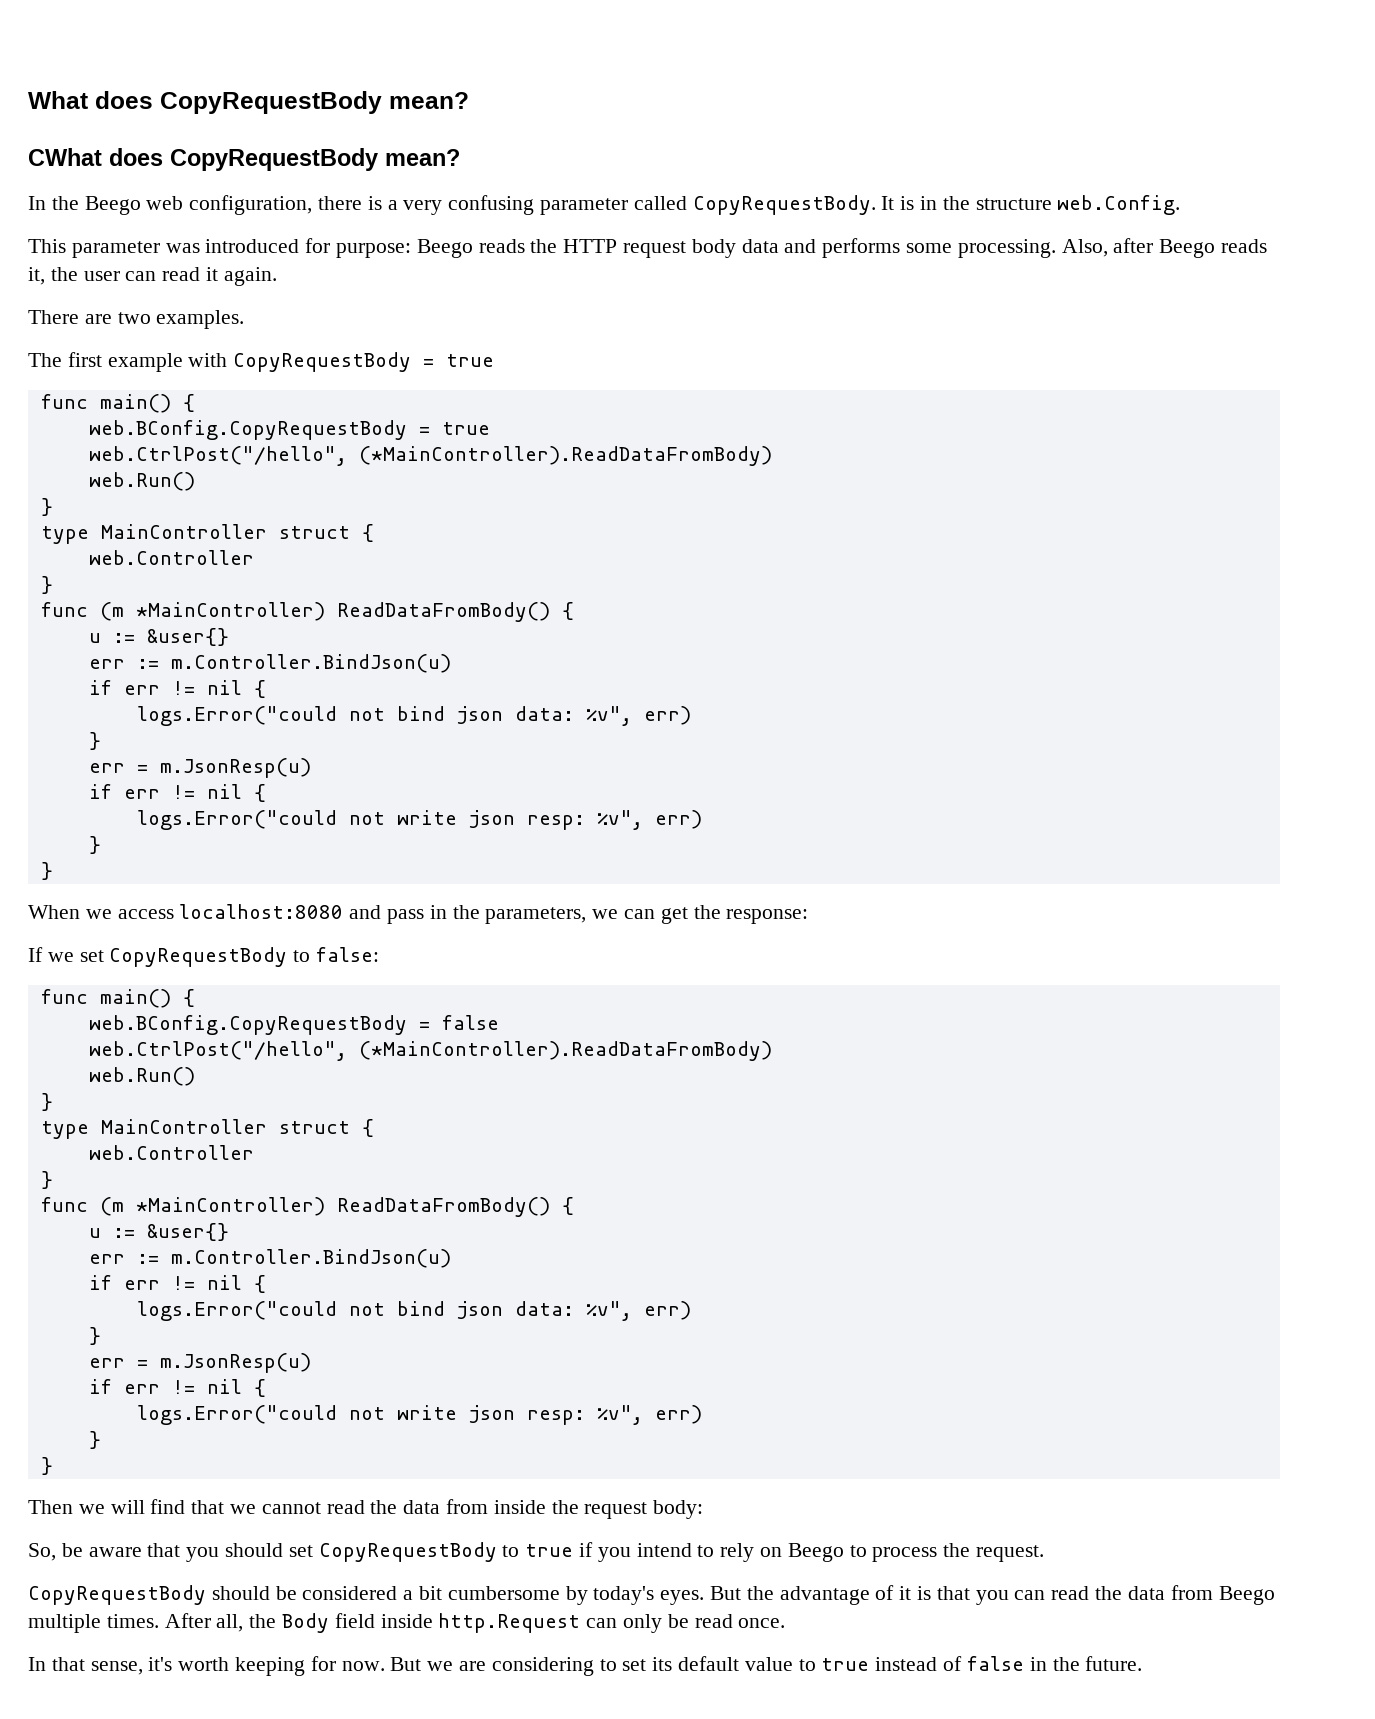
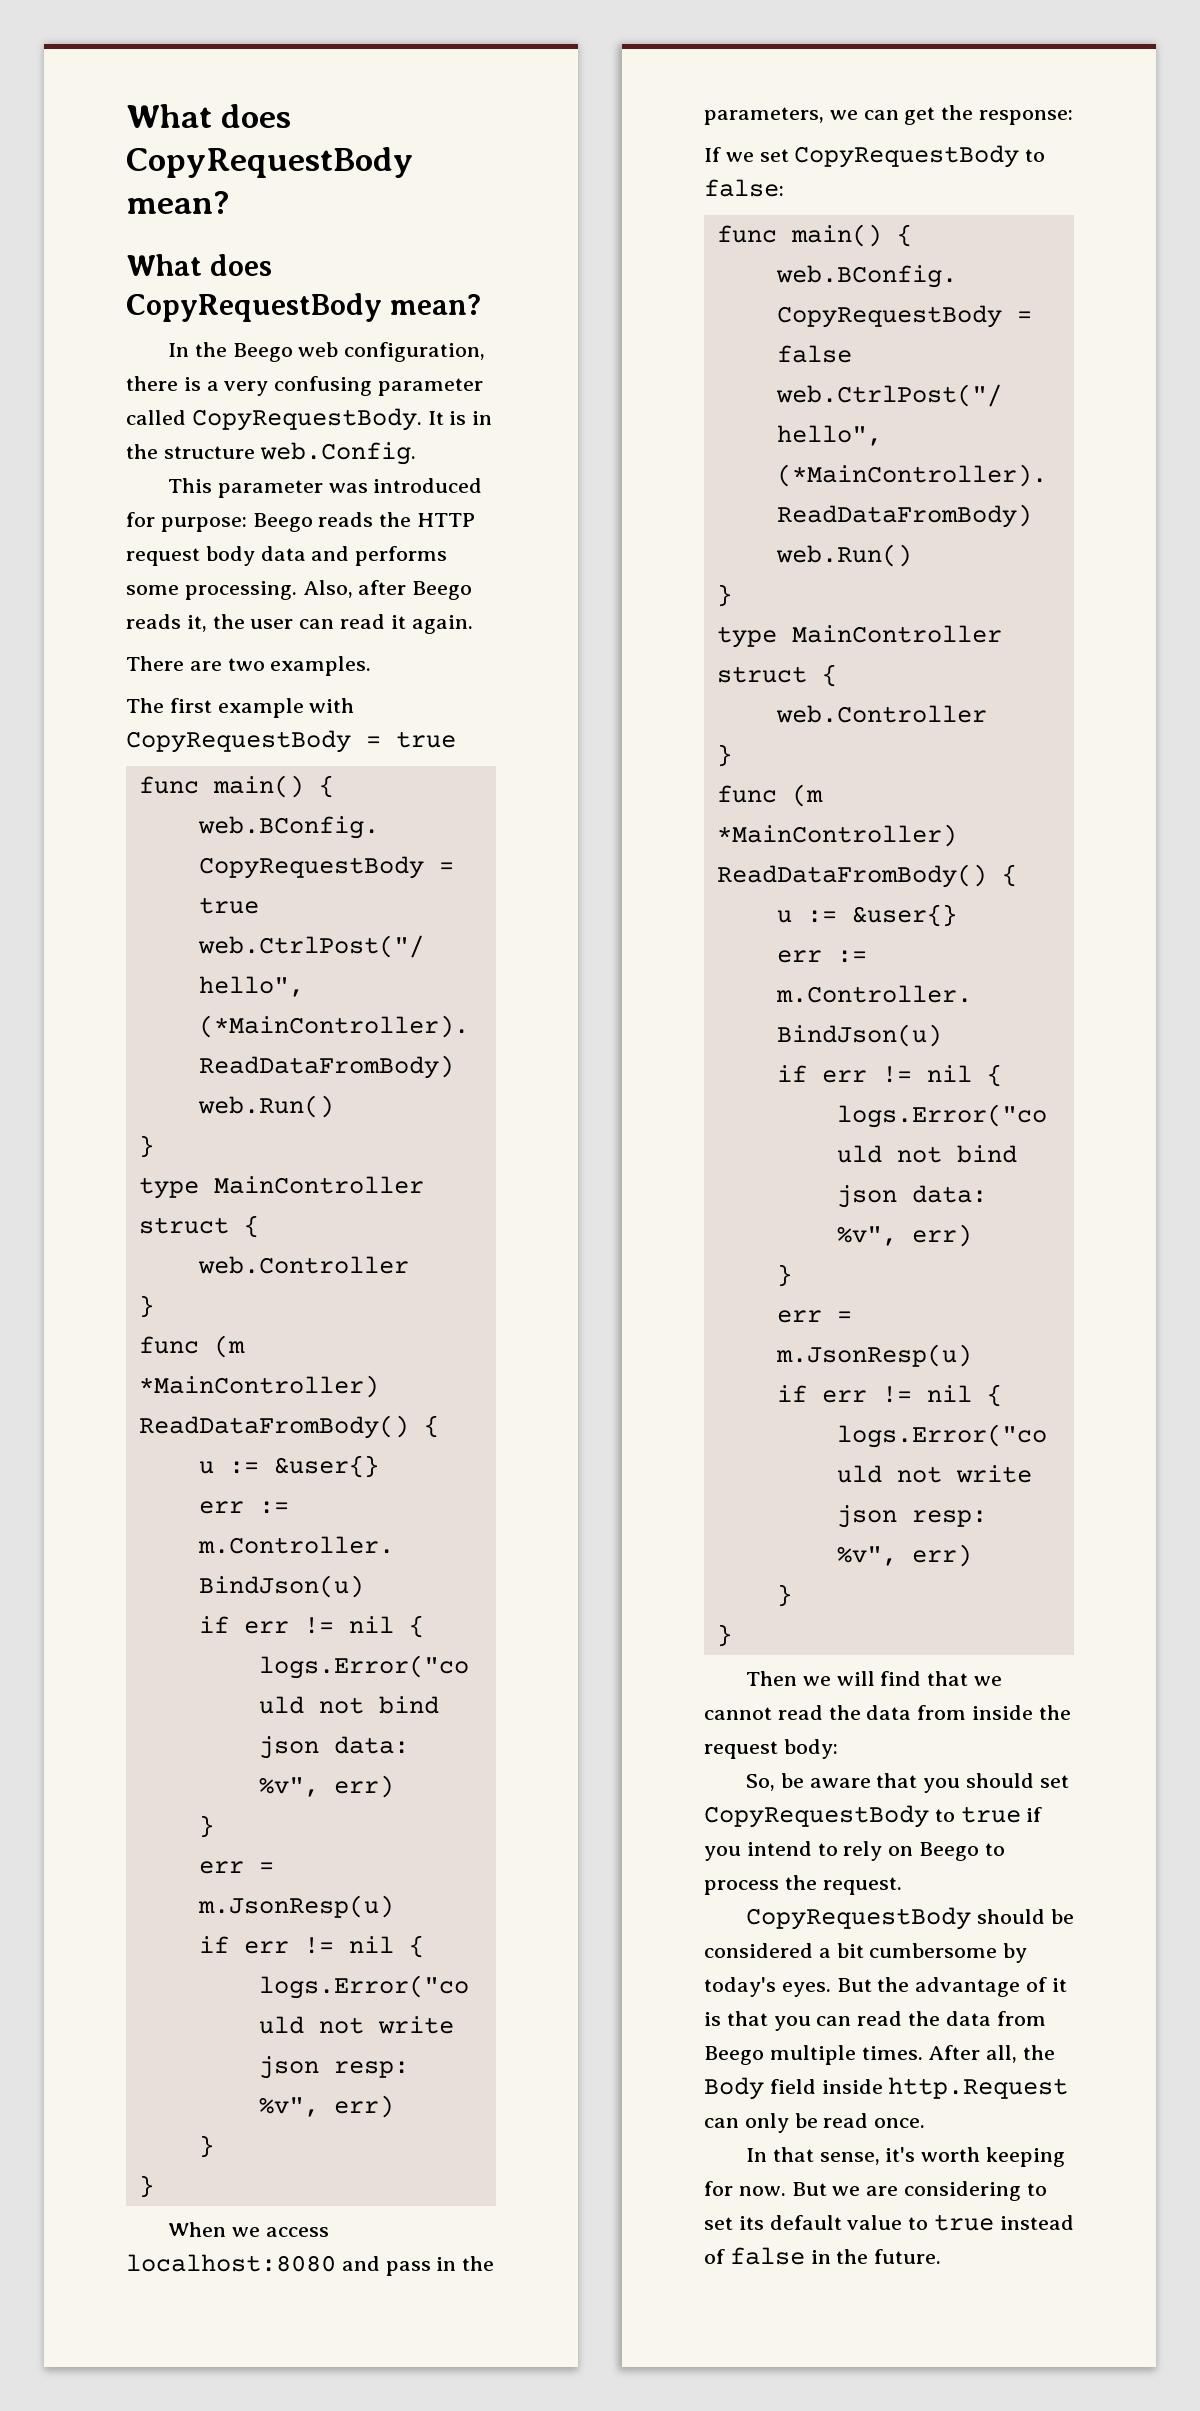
[28,91,469,114] [28,148,102,166] What does CopyRequestBody mean? // CWhat -> [126,104,292,128] [126,147,413,178] [126,191,229,214] [126,254,202,276] What does CopyRequestBody mean? // What

